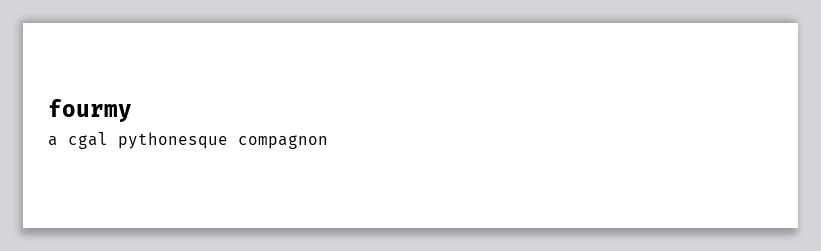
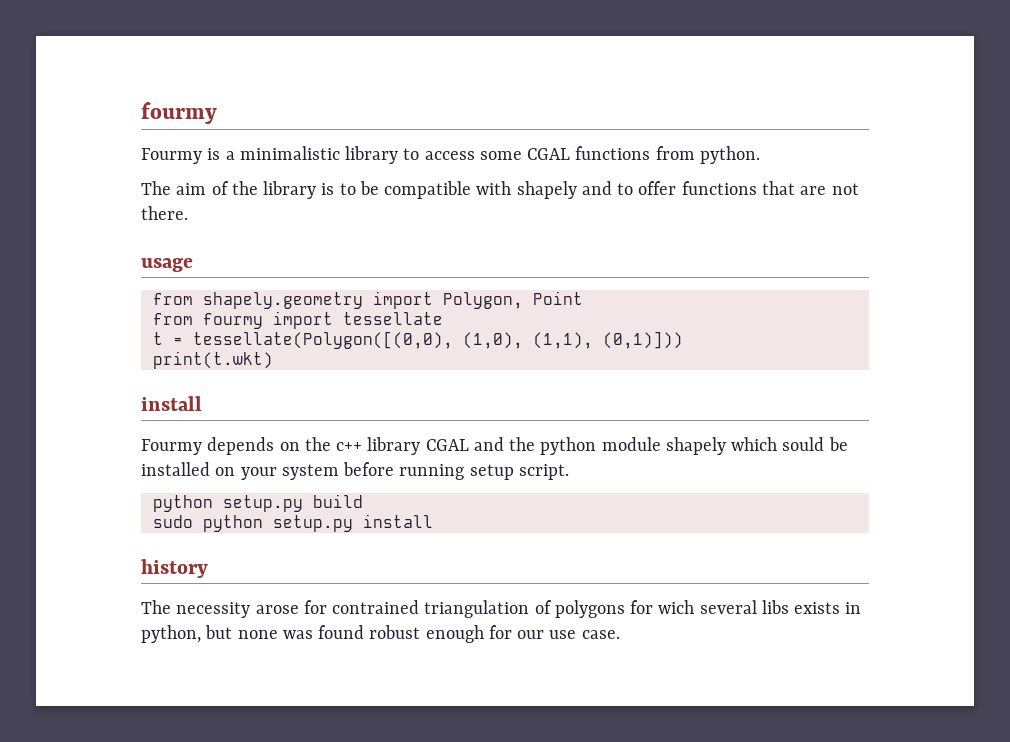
[48,132,328,149] a cgal pythonesque compagnon -> [141,146,760,164] [141,181,859,199] [141,206,188,220] [141,258,193,272] [152,291,583,309] [152,311,443,329] [152,331,683,349] [152,351,273,369] [141,396,202,411] [141,437,848,455] [141,462,569,480] [152,494,363,512] [152,514,433,532] [141,559,208,578] [141,600,862,618] [141,625,620,643] Fourmy is a minimalistic library to access some CGAL functions from python. // The aim of the library is to be compatible with shapely and to offer functions that are not there. // usage // from shapely.geometry import Polygon, Point // from fourmy import tessellate // t = tessellate(Polygon([(0,0), (1,0), (1,1), (0,1)])) // print(t.wkt) // install // Fourmy depends on the c++ library CGAL and the python module shapely which sould be installed on your system before running setup script. // python setup.py build // sudo python setup.py install // history // The necessity arose for contrained triangulation of polygons for wich several libs exists in python, but none was found robust enough for our use case.

